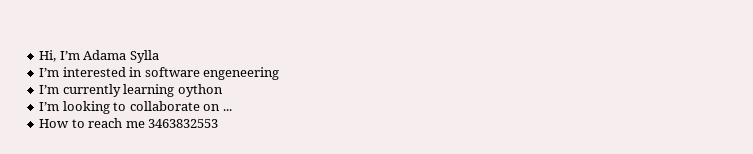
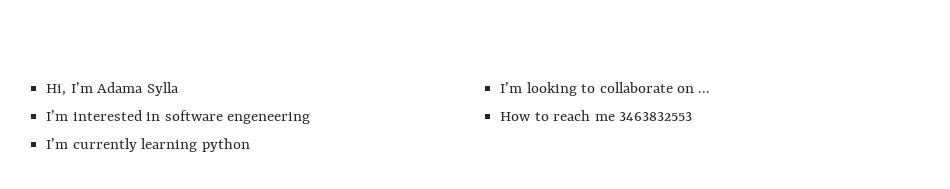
[177,84,223,97] oython -> [201,138,250,152] python

